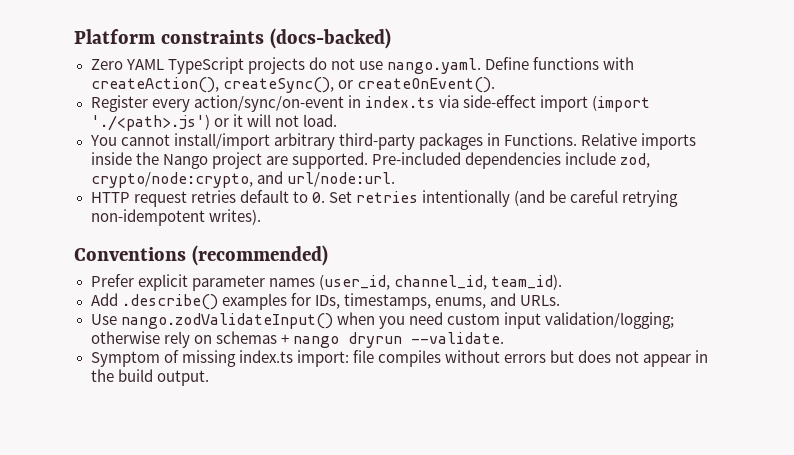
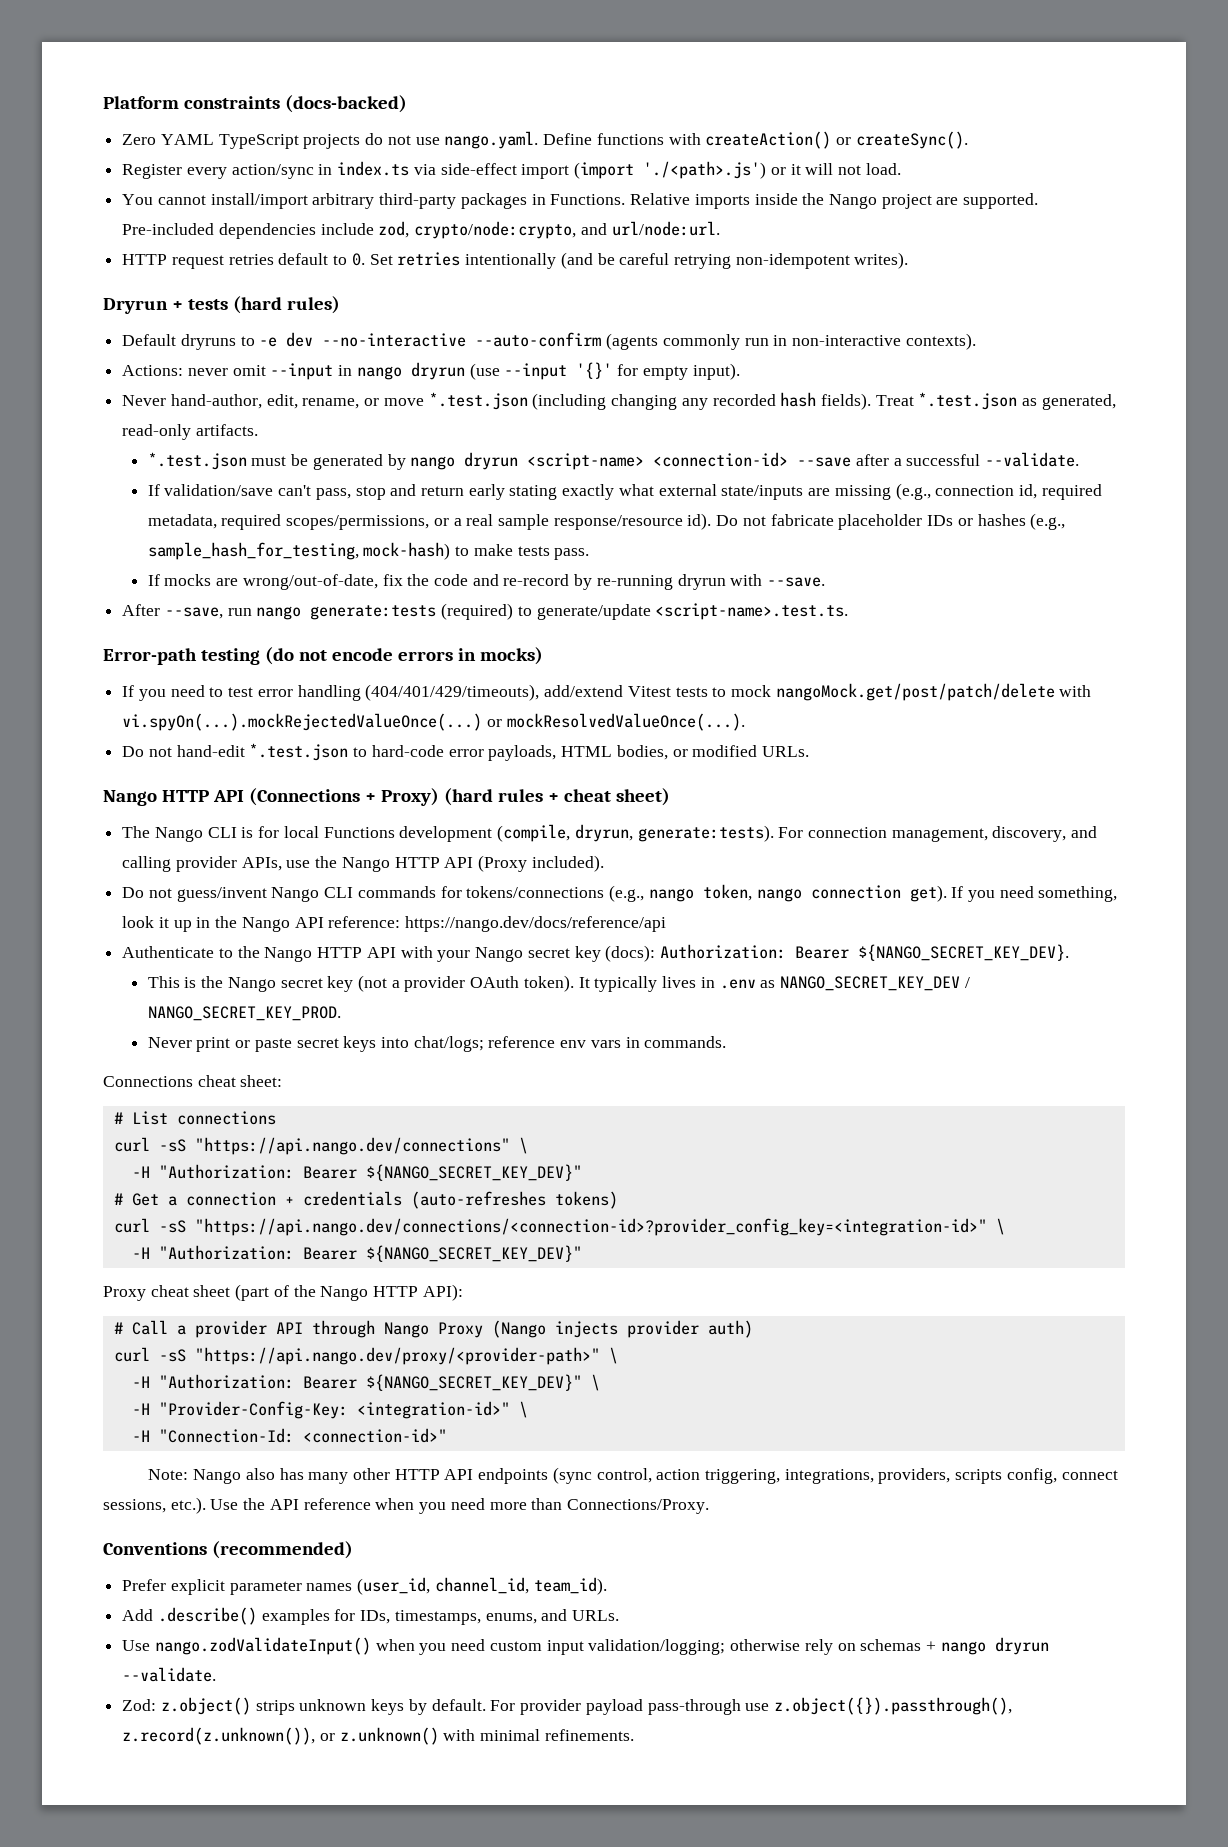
[90,77,495,93] createAction(), createSync(), or createOnEvent(). -> [705,131,968,149] createAction() or createSync().
[193,95,344,112] action/sync/on-event -> [231,164,314,179] action/sync
(261, 217) none -> [103,296,340,314] [122,332,976,350] [122,362,740,380] [122,392,1116,410] [122,424,258,440] [147,452,1080,470] [147,483,1102,500] [147,513,1066,530] [147,542,590,560] [147,574,826,590] [122,603,849,620] [103,647,543,665] [122,683,1092,701] [122,713,745,731] [122,743,809,761] [103,788,670,806] [122,824,1098,842] [122,855,604,872] [122,884,1118,902] [122,916,667,932] [122,944,1069,962] [147,975,970,992] [147,1006,341,1021] [147,1036,727,1052] [103,1075,283,1087] [113,1111,276,1125] [113,1137,528,1155] [131,1164,582,1181] [113,1191,618,1209] [113,1218,1005,1236] [131,1245,582,1262] [103,1284,463,1301] [113,1320,753,1338] [113,1347,618,1365] [131,1374,600,1391] [131,1401,528,1419] [131,1428,447,1443] [148,1467,1118,1484] [103,1497,709,1514] // Dryrun + tests (hard rules) // Default dryruns to -e dev --no-interactive --auto-confirm (agents commonly run in non-interactive contexts). // Actions: never omit --input in nango dryrun (use --input '{}' for empty input). // Never hand-author, edit, rename, or move *.test.json (including changing any recorded hash fields). Treat *.test.json as generated, read-only artifacts. // *.test.json must be generated by nango dryrun <script-name> <connection-id> --save after a successful --validate. // If validation/save can't pass, stop and return early stating exactly what external state/inputs are missing (e.g., connection id, required metadata, required scopes/permissions, or a real sample response/resource id). Do not fabricate placeholder IDs or hashes (e.g., sample_hash_for_testing, mock-hash) to make tests pass. // If mocks are wrong/out-of-date, fix the code and re-record by re-running dryrun with --save. // After --save, run nango generate:tests (required) to generate/update <script-name>.test.ts. // Error-path testing (do not encode errors in mocks) // If you need to test error handling (404/401/429/timeouts), add/extend Vitest tests to mock nangoMock.get/post/patch/delete with vi.spyOn(...).mockRejectedValueOnce(...) or mockResolvedValueOnce(...). // Do not hand-edit *.test.json to hard-code error payloads, HTML bodies, or modified URLs. // Nango HTTP API (Connections + Proxy) (hard rules + cheat sheet) // The Nango CLI is for local Functions development (compile, dryrun, generate:tests). For connection management, discovery, and calling provider APIs, use the Nango HTTP API (Proxy included). // Do not guess/invent Nango CLI commands for tokens/connections (e.g., nango token, nango connection get). If you need something, look it up in the Nango API reference: https://nango.dev/docs/reference/api // Authenticate to the Nango HTTP API with your Nango secret key (docs): Authorization: Bearer ${NANGO_SECRET_KEY_DEV}. // This is the Nango secret key (not a provider OAuth token). It typically lives in .env as NANGO_SECRET_KEY_DEV / NANGO_SECRET_KEY_PROD. // Never print or paste secret keys into chat/logs; reference env vars in commands. // Connections cheat sheet: // # List connections // curl -sS "https://api.nango.dev/connections" \ // -H "Authorization: Bearer ${NANGO_SECRET_KEY_DEV}" // # Get a connection + credentials (auto-refreshes tokens) // curl -sS "https://api.nango.dev/connections/<connection-id>?provider_config_key=<integration-id>" \ // -H "Authorization: Bearer ${NANGO_SECRET_KEY_DEV}" // Proxy cheat sheet (part of the Nango HTTP API): // # Call a provider API through Nango Proxy (Nango injects provider auth) // curl -sS "https://api.nango.dev/proxy/<provider-path>" \ // -H "Authorization: Bearer ${NANGO_SECRET_KEY_DEV}" \ // -H "Provider-Config-Key: <integration-id>" \ // -H "Connection-Id: <connection-id>" // Note: Nango also has many other HTTP API endpoints (sync control, action triggering, integrations, providers, scripts config, connect sessions, etc.). Use the API reference when you need more than Connections/Proxy.
[90,350,709,367] [90,369,209,386] Symptom of missing index.ts import: file compiles without errors but does not appear in the build output. -> [122,1697,1012,1715] [122,1727,634,1745] Zod: z.object() strips unknown keys by default. For provider payload pass-through use z.object({}).passthrough(), z.record(z.unknown()), or z.unknown() with minimal refinements.

